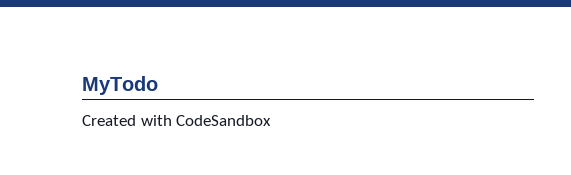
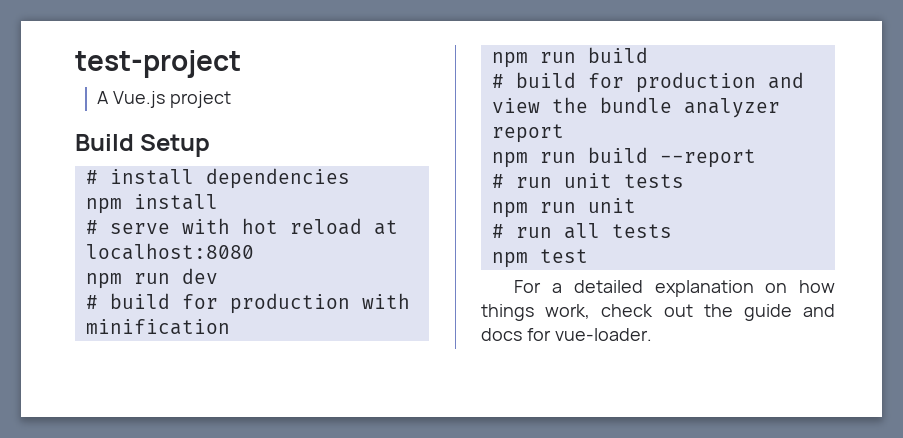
[82,76,158,95] [82,115,272,126] MyTodo // Created with CodeSandbox -> [75,50,241,78] [97,91,231,108] [75,134,211,157] [85,168,350,189] [85,194,218,214] [85,218,398,235] [85,243,254,260] [85,268,218,289] [85,293,410,314] [85,319,230,335] [491,47,648,68] [491,72,804,93] [491,97,780,118] [491,124,564,143] [491,147,756,168] [491,173,684,188] [491,198,636,218] [491,223,672,239] [491,249,588,268] [514,280,835,297] [481,304,835,321] [481,328,652,341] test-project // A Vue.js project // Build Setup // # install dependencies // npm install // # serve with hot reload at localhost:8080 // npm run dev // # build for production with minification // npm run build // # build for production and view the bundle analyzer report // npm run build --report // # run unit tests // npm run unit // # run all tests // npm test // For a detailed explanation on how things work, check out the guide and docs for vue-loader.

